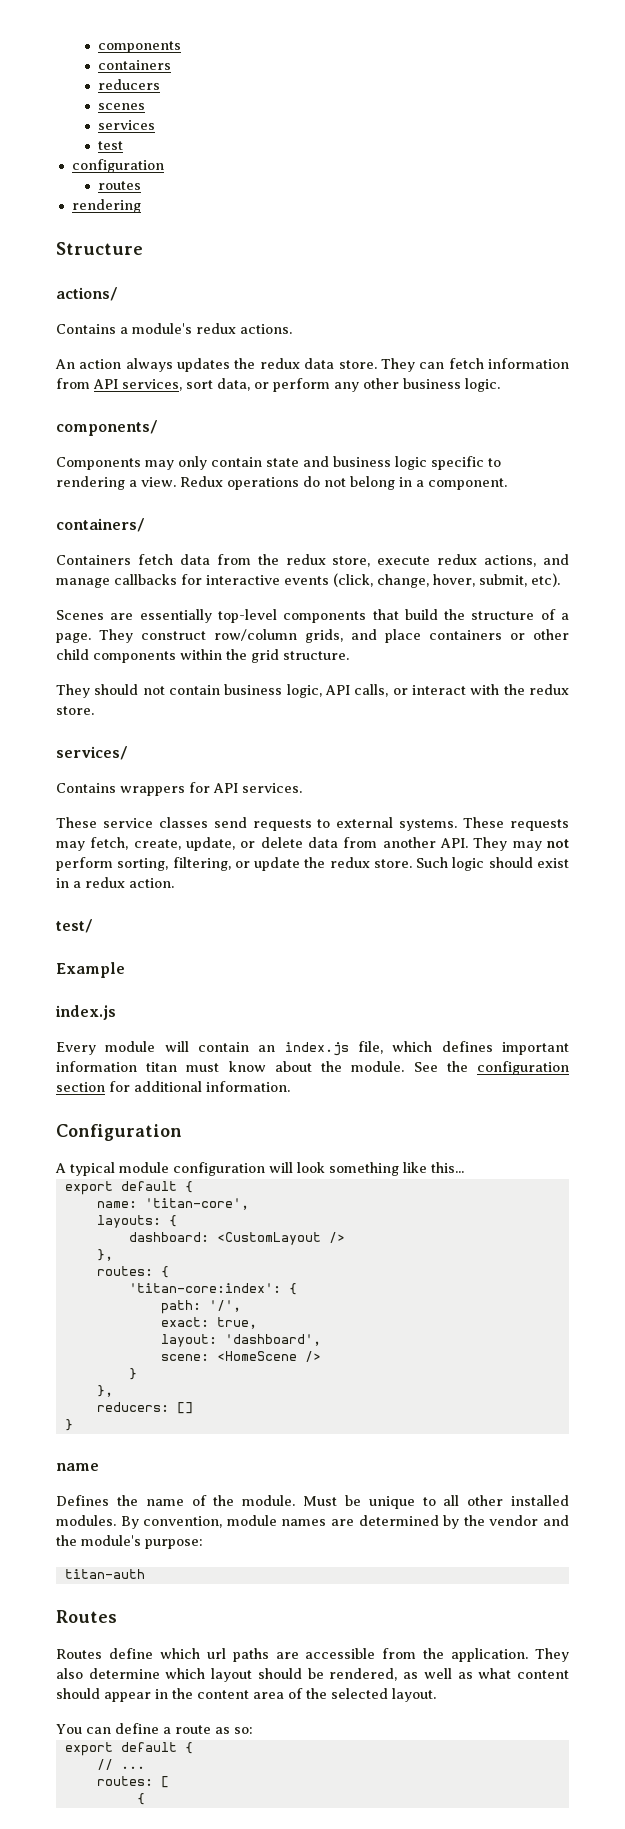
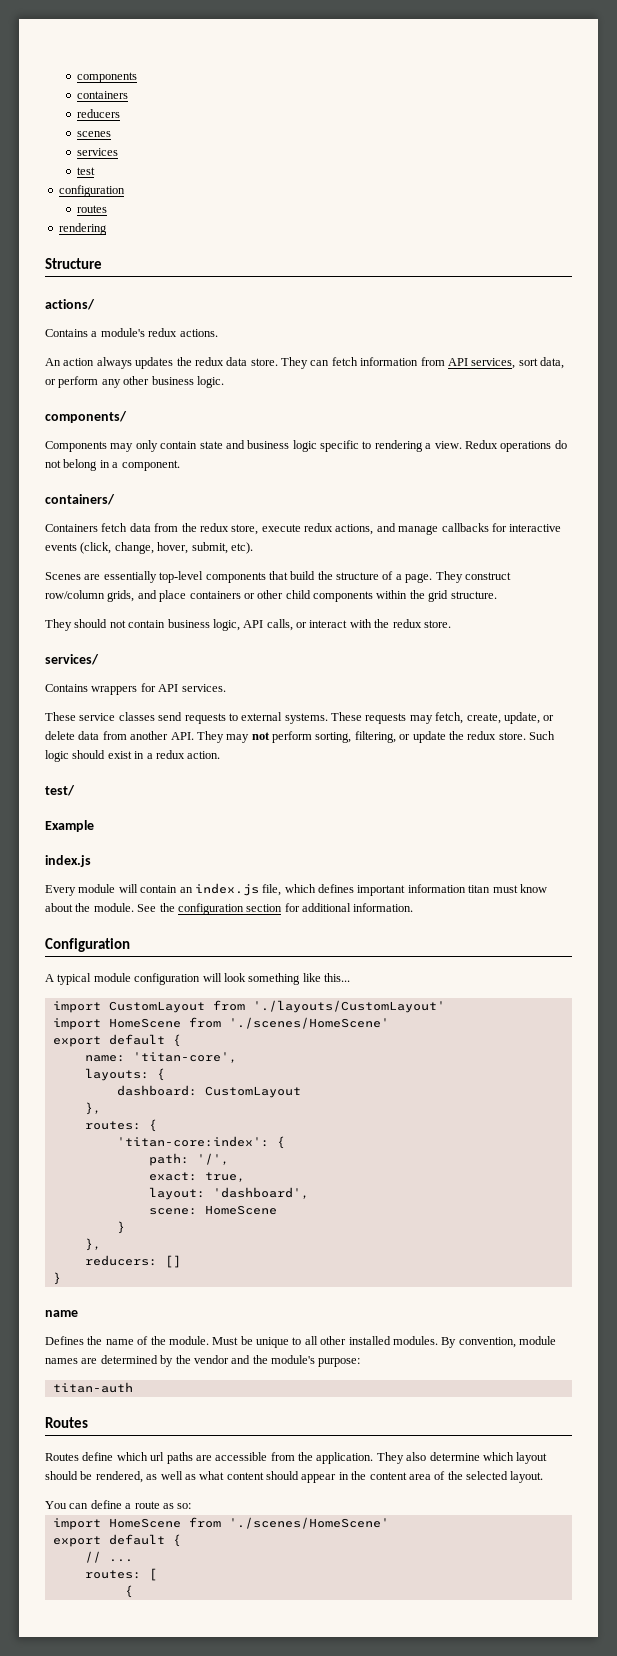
(464, 1167) none -> [52,1000,445,1013] [52,1017,389,1030] // import CustomLayout from './layouts/CustomLayout' // import HomeScene from './scenes/HomeScene'
[216,1232,345,1245] <CustomLayout /> -> [204,1086,301,1098] CustomLayout
[216,1351,321,1362] <HomeScene /> -> [204,1205,277,1215] HomeScene
(253, 1730) none -> [52,1517,389,1530] // import HomeScene from './scenes/HomeScene'

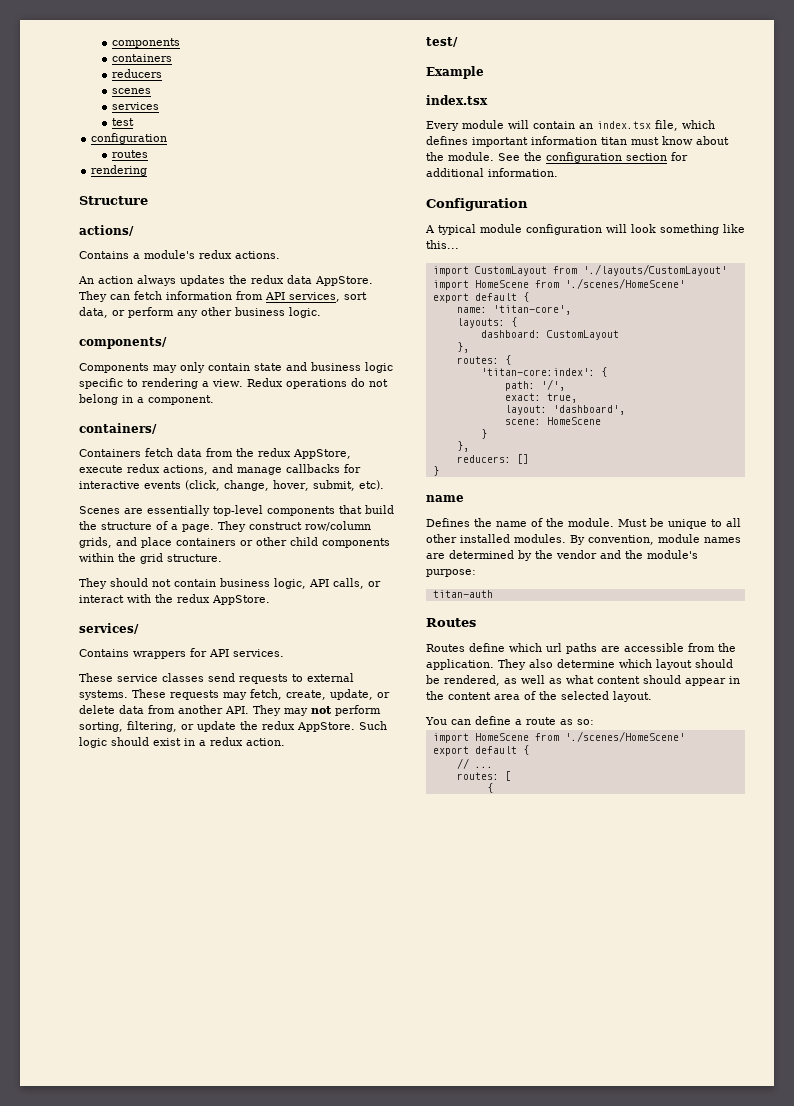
[250,358,278,366] store. -> [315,276,373,286] AppStore.
[231,524,259,535] store, -> [293,449,351,459] AppStore,
[423,620,451,628] store. -> [212,595,270,605] AppStore.
[498,732,526,740] store. -> [297,722,355,732] AppStore.
[45,855,91,867] index.js -> [426,95,488,105] index.tsx
[194,883,259,896] index.js -> [597,121,651,129] index.tsx

